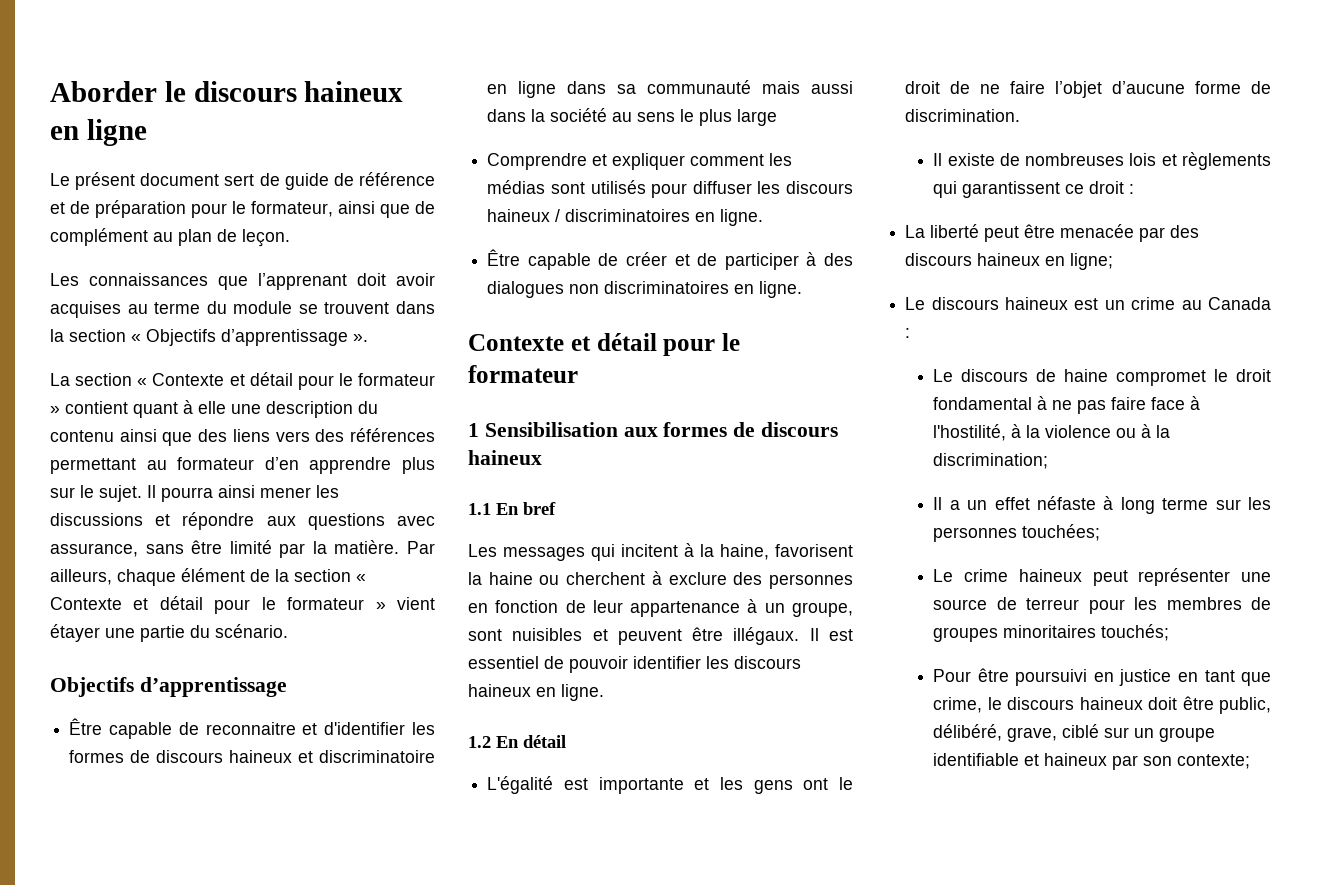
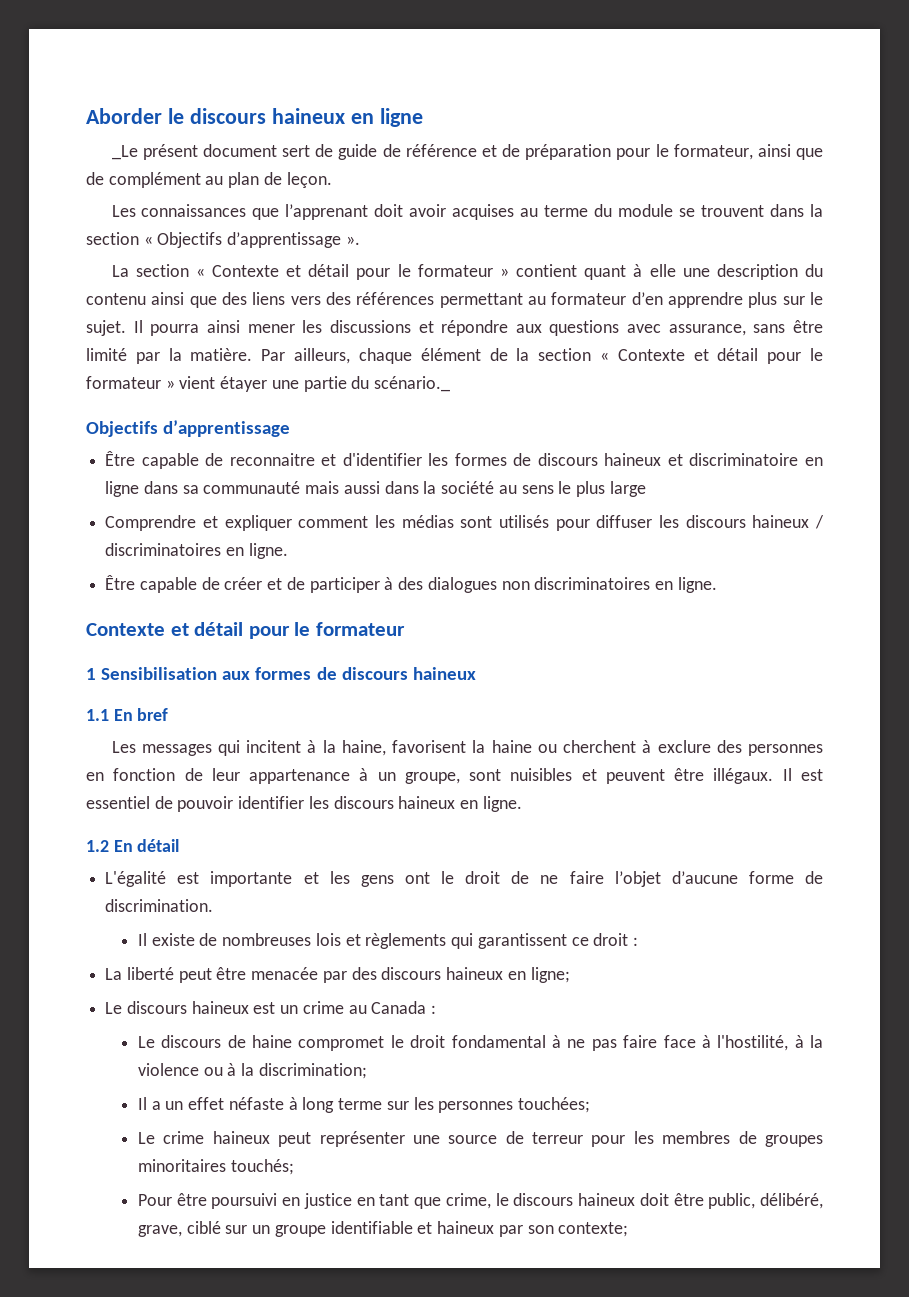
[50,173,70,186] Le -> [111,145,138,160] _Le
[215,624,288,638] scénario. -> [374,376,451,392] scénario._

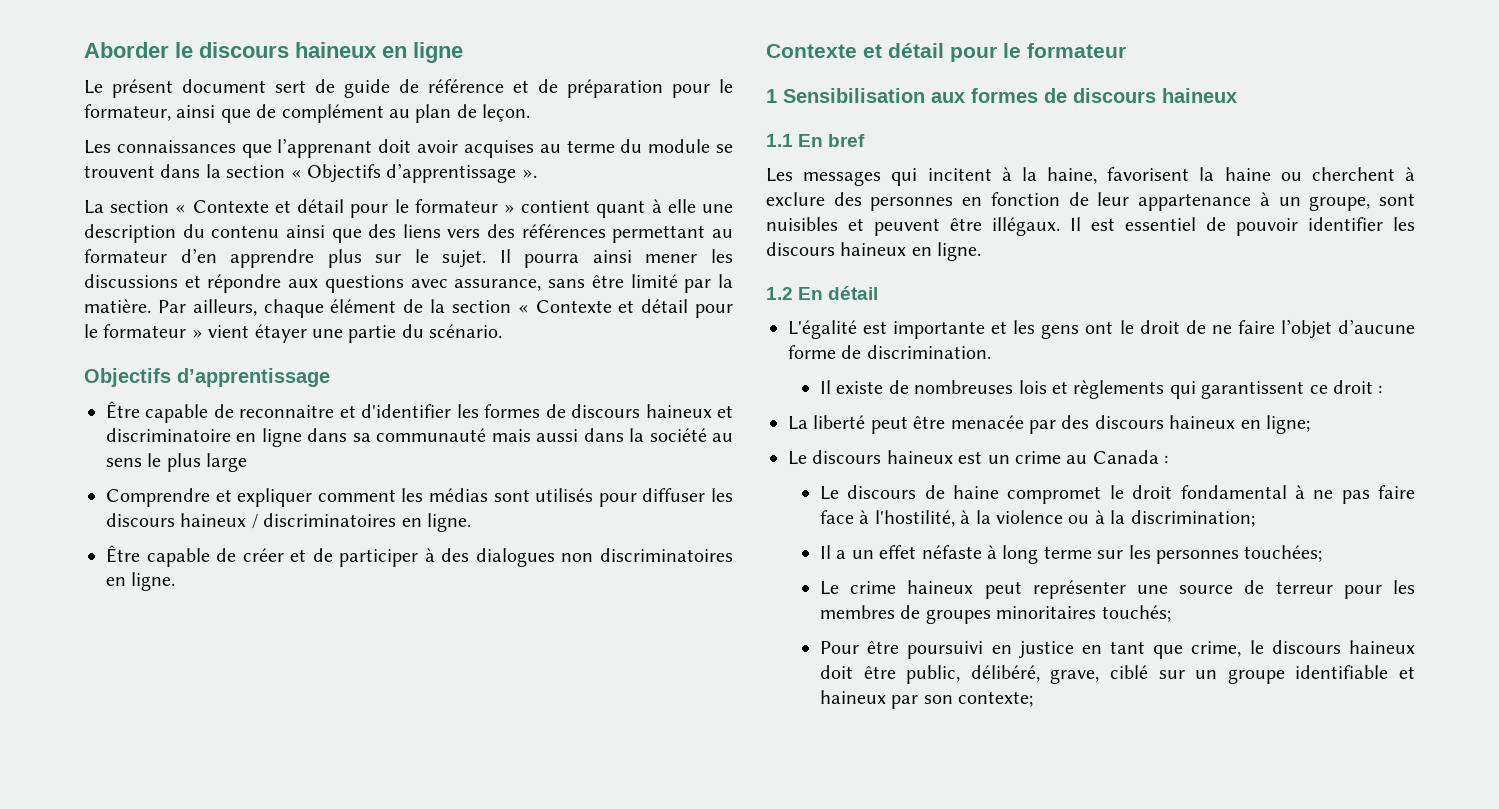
[111,145,138,160] _Le -> [84,80,103,94] Le
[374,376,451,392] scénario._ -> [429,324,503,338] scénario.

